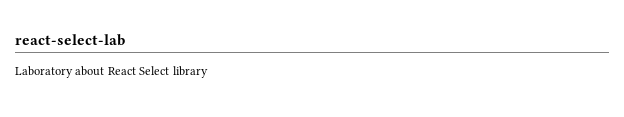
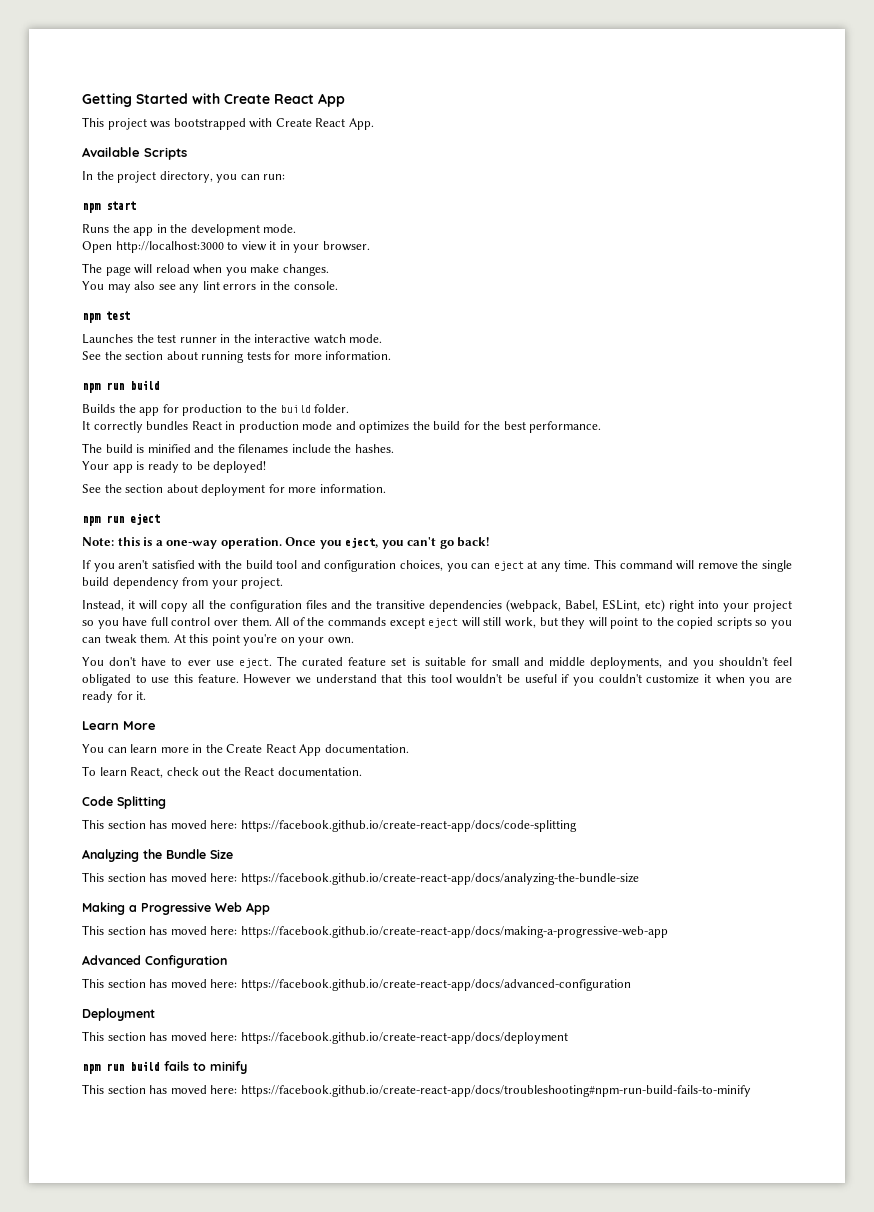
[15,34,125,46] [15,66,208,78] react-select-lab // Laboratory about React Select library -> [82,93,345,107] [82,117,374,130] [82,147,187,160] [82,171,286,183] [82,201,136,213] [82,224,297,236] [82,241,370,253] [82,263,329,276] [82,281,338,293] [82,311,130,323] [82,334,383,344] [82,351,392,363] [82,380,160,393] [82,404,350,416] [82,421,602,433] [82,443,394,453] [82,461,267,473] [82,484,386,496] [82,513,160,526] [82,537,491,549] [82,559,792,572] [82,577,284,589] [82,599,792,612] [82,617,793,629] [82,634,354,646] [82,656,792,669] [82,674,792,686] [82,691,147,703] [82,721,156,730] [82,744,409,756] [82,766,362,778] [82,796,166,809] [82,819,577,832] [82,849,233,862] [82,872,639,885] [82,902,270,915] [82,925,668,938] [82,955,227,968] [82,978,631,991] [82,1008,155,1021] [82,1031,568,1044] [82,1061,247,1074] [82,1084,751,1097] Getting Started with Create React App // This project was bootstrapped with Create React App. // Available Scripts // In the project directory, you can run: // npm start // Runs the app in the development mode. // Open http://localhost:3000 to view it in your browser. // The page will reload when you make changes. // You may also see any lint errors in the console. // npm test // Launches the test runner in the interactive watch mode. // See the section about running tests for more information. // npm run build // Builds the app for production to the build folder. // It correctly bundles React in production mode and optimizes the build for the best performance. // The build is minified and the filenames include the hashes. // Your app is ready to be deployed! // See the section about deployment for more information. // npm run eject // Note: this is a one-way operation. Once you eject, you can't go back! // If you aren't satisfied with the build tool and configuration choices, you can eject at any time. This command will remove the single build dependency from your project. // Instead, it will copy all the configuration files and the transitive dependencies (webpack, Babel, ESLint, etc) right into your project so you have full control over them. All of the commands except eject will still work, but they will point to the copied scripts so you can tweak them. At this point you're on your own. // You don't have to ever use eject. The curated feature set is suitable for small and middle deployments, and you shouldn't feel obligated to use this feature. However we understand that this tool wouldn't be useful if you couldn't customize it when you are ready for it. // Learn More // You can learn more in the Create React App documentation. // To learn React, check out the React documentation. // Code Splitting // This section has moved here: https://facebook.github.io/create-react-app/docs/code-splitting // Analyzing the Bundle Size // This section has moved here: https://facebook.github.io/create-react-app/docs/analyzing-the-bundle-size // Making a Progressive Web App // This section has moved here: https://facebook.github.io/create-react-app/docs/making-a-progressive-web-app // Advanced Configuration // This section has moved here: https://facebook.github.io/create-react-app/docs/advanced-configuration // Deployment // This section has moved here: https://facebook.github.io/create-react-app/docs/deployment // npm run build fails to minify // This section has moved here: https://facebook.github.io/create-react-app/docs/troubleshooting#npm-run-build-fails-to-minify

